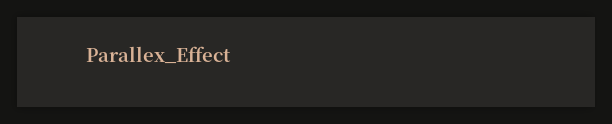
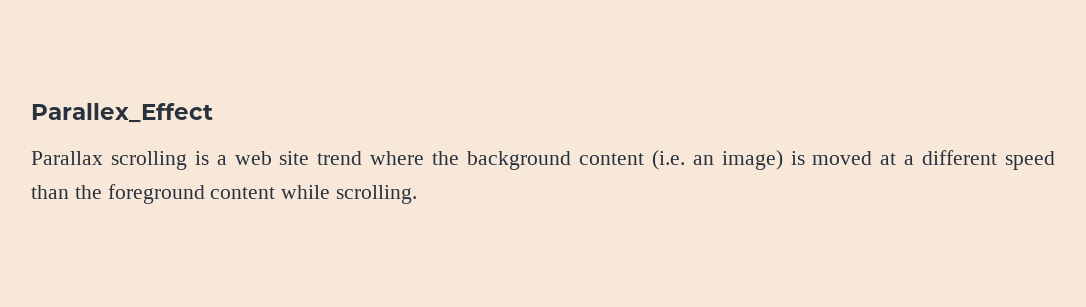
(231, 55) none -> [31,150,1055,170] [31,184,418,204] // Parallax scrolling is a web site trend where the background content (i.e. an image) is moved at a different speed than the foreground content while scrolling.

